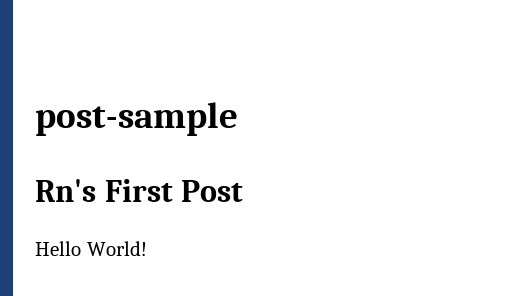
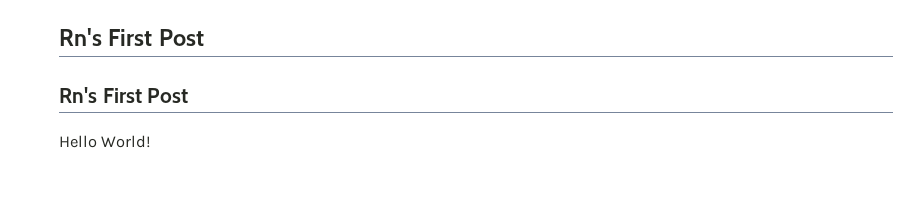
[35,102,238,136] post-sample -> [59,28,204,46] Rn's First Post

